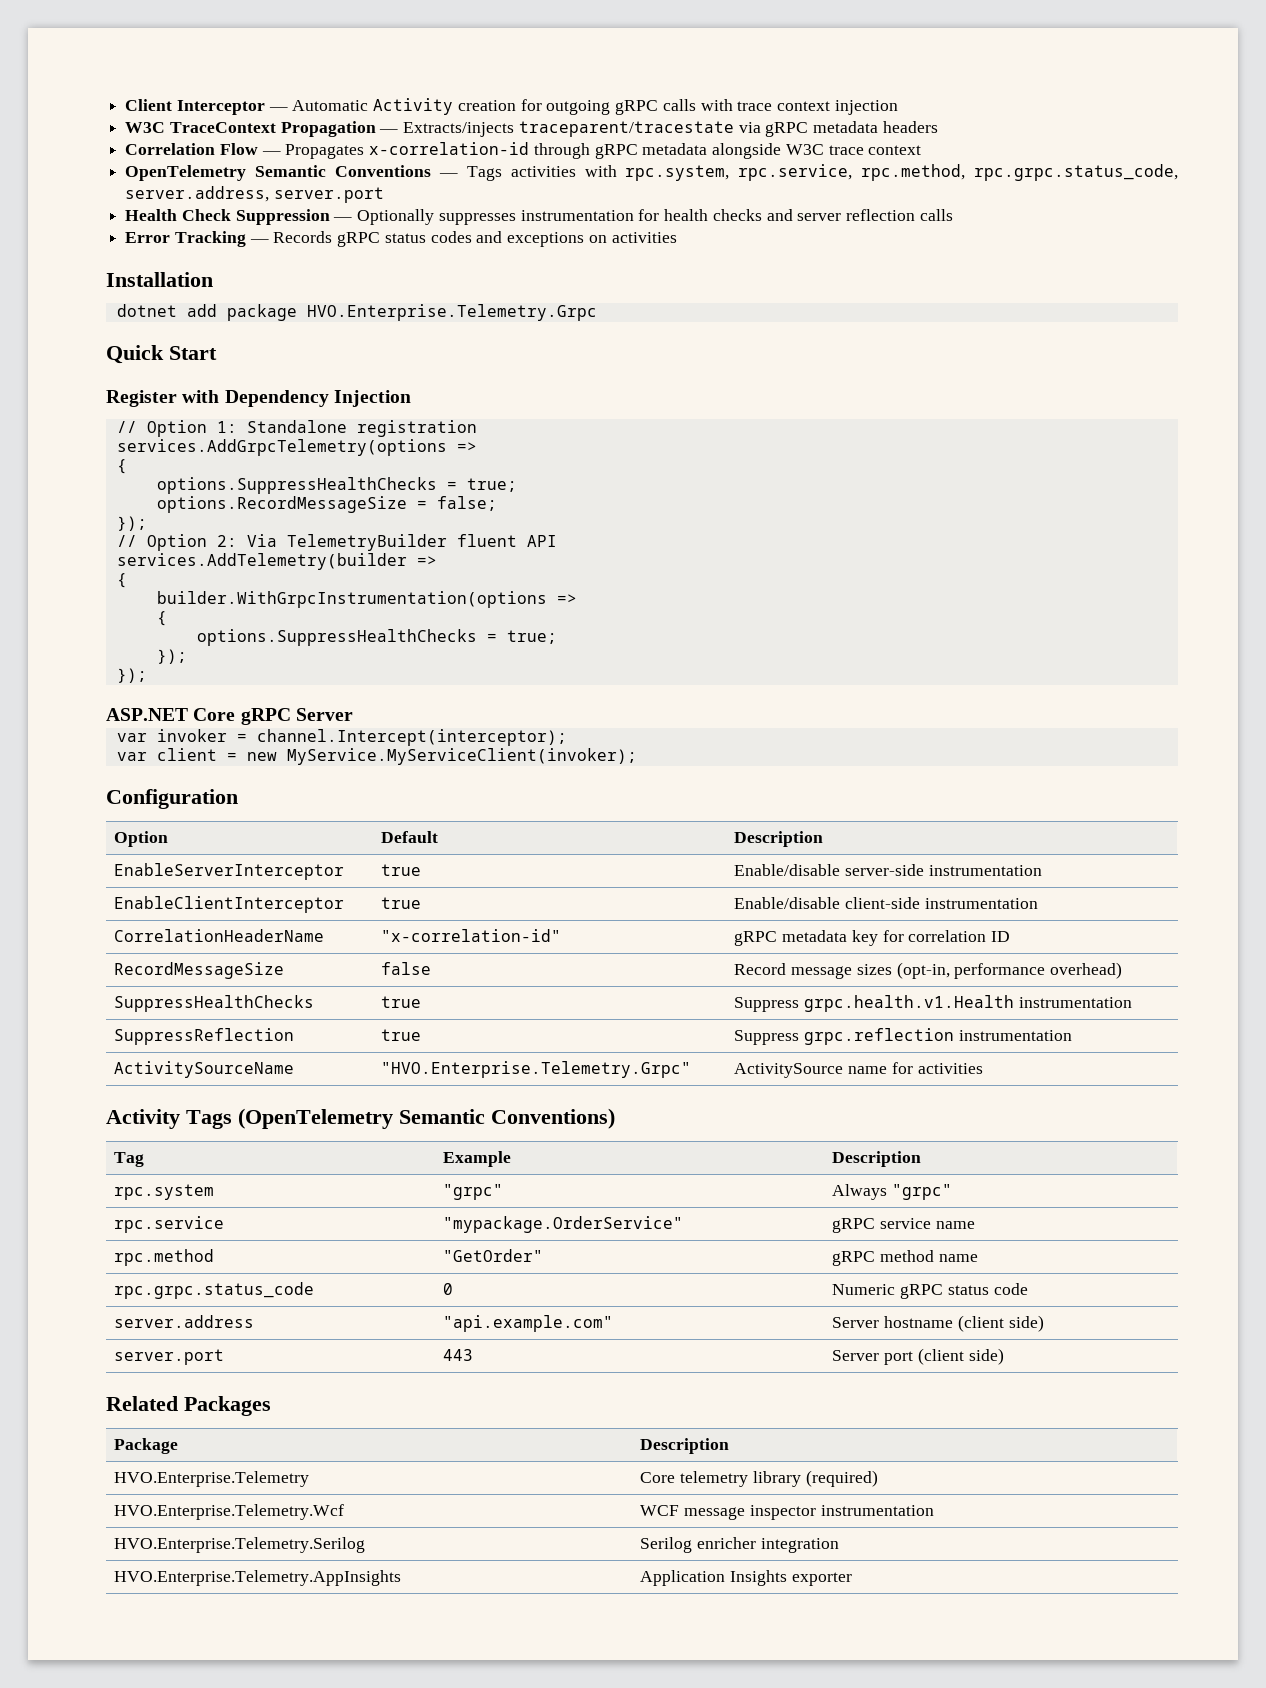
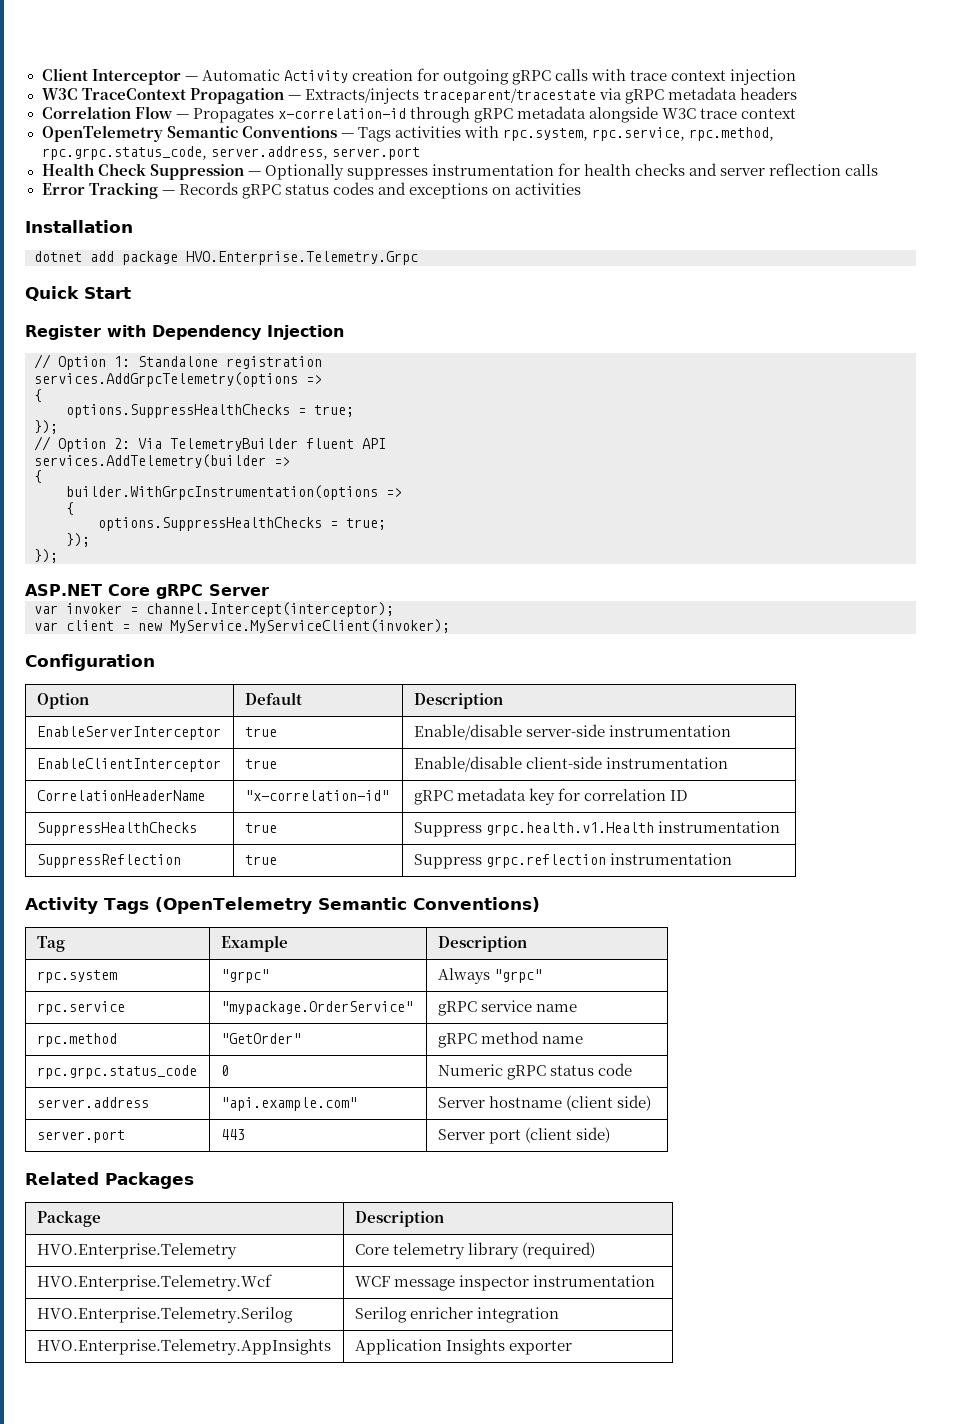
[156,496,497,513] // options.RecordMessageSize = false; -> (354, 411) none
[114,962,285,979] [381,962,432,975] [734,962,1123,979] // RecordMessageSize | false | Record message sizes (opt-in, performance overhead) -> (689, 795) none
[114,1061,295,1078] [381,1061,692,1078] [734,1062,983,1078] // ActivitySourceName | "HVO.Enterprise.Telemetry.Grpc" | ActivitySource name for activities -> (732, 859) none

